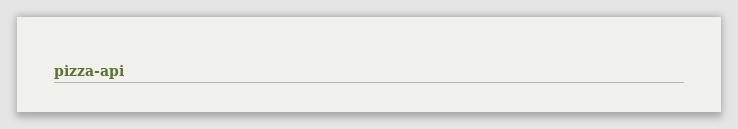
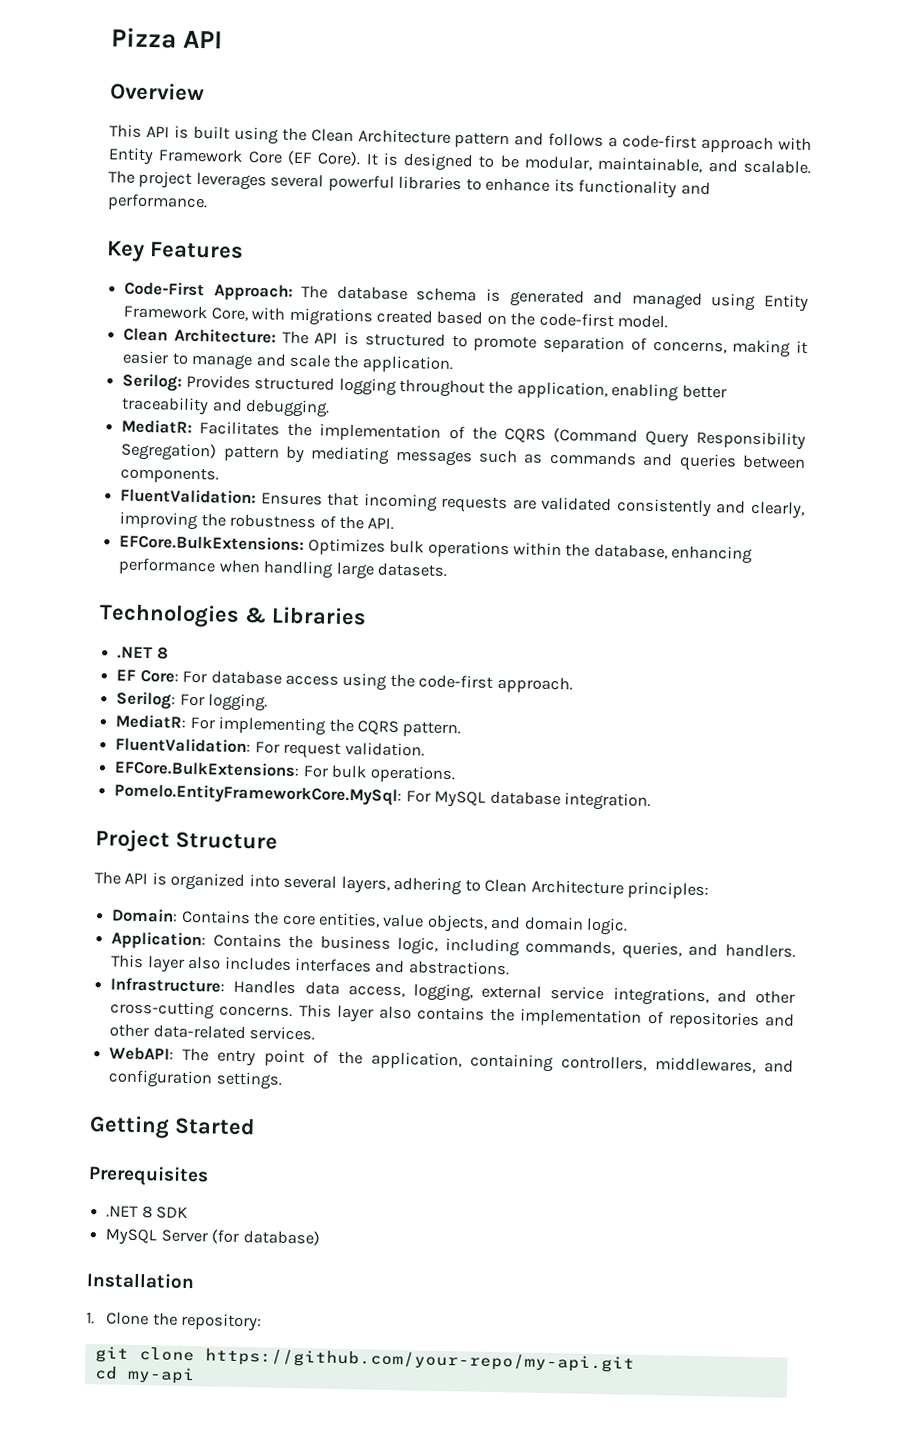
[54,65,124,79] pizza-api -> [111,27,224,49] [110,82,205,102] [109,124,813,154] [108,147,811,174] [108,170,711,199] [107,193,208,212] [106,240,244,262] [124,281,810,312] [123,304,669,329] [123,327,808,358] [122,350,454,374] [122,373,727,402] [121,396,331,418] [121,419,806,450] [120,442,806,472] [120,466,220,484] [120,488,805,519] [119,511,395,531] [119,534,754,564] [118,557,448,580] [99,603,367,628] [117,646,169,660] [116,669,573,694] [116,691,269,712] [115,714,462,738] [115,737,425,759] [114,760,456,784] [114,783,651,811] [95,829,278,853] [94,871,710,900] [111,908,629,936] [111,931,796,960] [111,954,510,976] [110,977,795,1007] [110,1000,796,1030] [109,1023,316,1041] [109,1046,795,1074] [108,1069,283,1090] [89,1115,256,1139] [88,1165,209,1187] [106,1205,189,1219] [105,1228,320,1246] [86,1272,195,1290] [86,1311,263,1332] [94,1346,635,1373] [94,1366,195,1385] Pizza API // Overview // This API is built using the Clean Architecture pattern and follows a code-first approach with Entity Framework Core (EF Core). It is designed to be modular, maintainable, and scalable. The project leverages several powerful libraries to enhance its functionality and performance. // Key Features // Code-First Approach: The database schema is generated and managed using Entity Framework Core, with migrations created based on the code-first model. // Clean Architecture: The API is structured to promote separation of concerns, making it easier to manage and scale the application. // Serilog: Provides structured logging throughout the application, enabling better traceability and debugging. // MediatR: Facilitates the implementation of the CQRS (Command Query Responsibility Segregation) pattern by mediating messages such as commands and queries between components. // FluentValidation: Ensures that incoming requests are validated consistently and clearly, improving the robustness of the API. // EFCore.BulkExtensions: Optimizes bulk operations within the database, enhancing performance when handling large datasets. // Technologies & Libraries // .NET 8 // EF Core: For database access using the code-first approach. // Serilog: For logging. // MediatR: For implementing the CQRS pattern. // FluentValidation: For request validation. // EFCore.BulkExtensions: For bulk operations. // Pomelo.EntityFrameworkCore.MySql: For MySQL database integration. // Project Structure // The API is organized into several layers, adhering to Clean Architecture principles: // Domain: Contains the core entities, value objects, and domain logic. // Application: Contains the business logic, including commands, queries, and handlers. This layer also includes interfaces and abstractions. // Infrastructure: Handles data access, logging, external service integrations, and other cross-cutting concerns. This layer also contains the implementation of repositories and other data-related services. // WebAPI: The entry point of the application, containing controllers, middlewares, and configuration settings. // Getting Started // Prerequisites // .NET 8 SDK // MySQL Server (for database) // Installation // 1. Clone the repository: // git clone https://github.com/your-repo/my-api.git // cd my-api

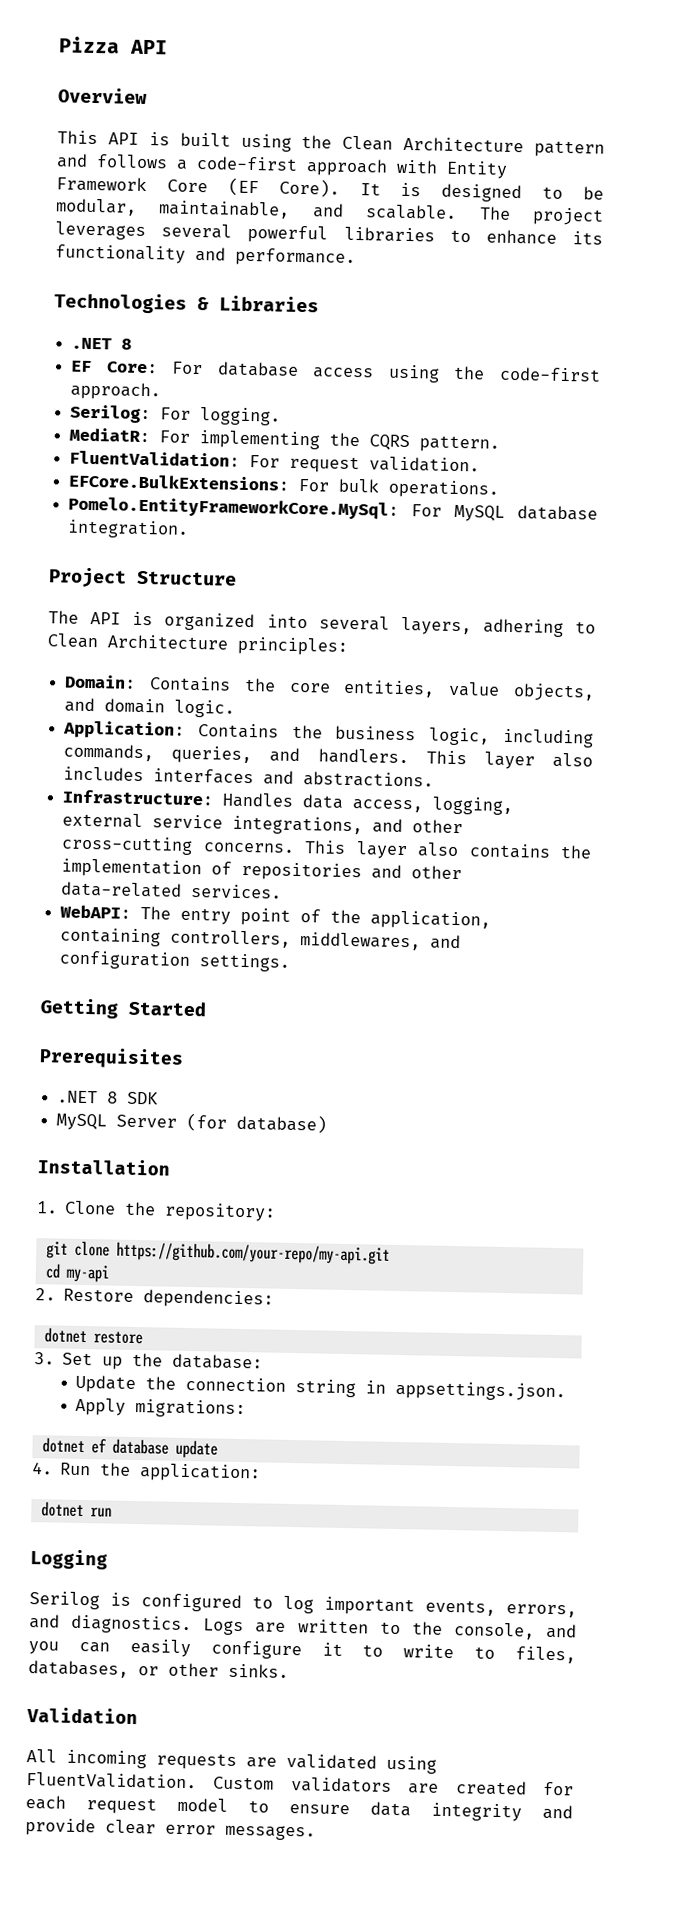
[106,240,244,262] [124,281,810,312] [123,304,669,329] [123,327,808,358] [122,350,454,374] [122,373,727,402] [121,396,331,418] [121,419,806,450] [120,442,806,472] [120,466,220,484] [120,488,805,519] [119,511,395,531] [119,534,754,564] [118,557,448,580] // Key Features // Code-First Approach: The database schema is generated and managed using Entity Framework Core, with migrations created based on the code-first model. // Clean Architecture: The API is structured to promote separation of concerns, making it easier to manage and scale the application. // Serilog: Provides structured logging throughout the application, enabling better traceability and debugging. // MediatR: Facilitates the implementation of the CQRS (Command Query Responsibility Segregation) pattern by mediating messages such as commands and queries between components. // FluentValidation: Ensures that incoming requests are validated consistently and clearly, improving the robustness of the API. // EFCore.BulkExtensions: Optimizes bulk operations within the database, enhancing performance when handling large datasets. -> (356, 257) none
(195, 1375) none -> [35,1288,275,1309] [43,1327,143,1345] [34,1352,264,1370] [75,1374,567,1402] [75,1397,247,1419] [41,1437,218,1459] [32,1462,262,1483] [40,1501,112,1518] [30,1549,108,1570] [29,1591,577,1618] [29,1614,577,1640] [28,1638,576,1664] [28,1660,289,1678] [26,1707,138,1725] [26,1749,437,1774] [26,1772,574,1796] [25,1795,573,1822] [25,1818,316,1841] // 2. Restore dependencies: // dotnet restore // 3. Set up the database: // Update the connection string in appsettings.json. // Apply migrations: // dotnet ef database update // 4. Run the application: // dotnet run // Logging // Serilog is configured to log important events, errors, and diagnostics. Logs are written to the console, and you can easily configure it to write to files, databases, or other sinks. // Validation // All incoming requests are validated using FluentValidation. Custom validators are created for each request model to ensure data integrity and provide clear error messages.

